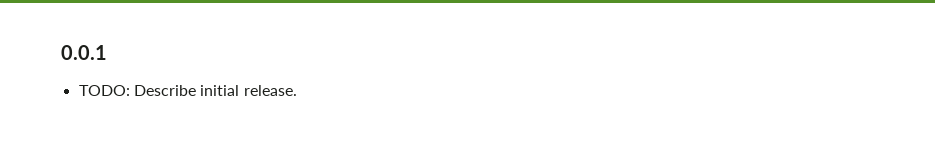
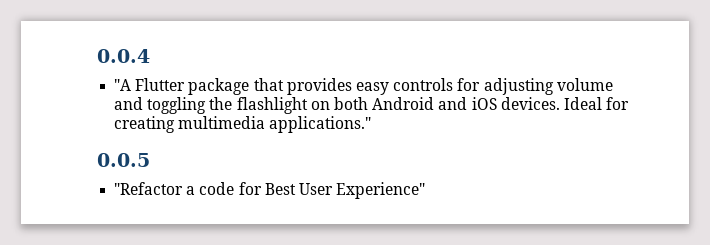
[61,45,107,60] [78,85,297,96] 0.0.1 // TODO: Describe initial release. -> [97,49,150,63] [114,78,613,95] [114,97,630,114] [114,116,372,133] [97,153,150,167] [114,182,426,199] 0.0.4 // "A Flutter package that provides easy controls for adjusting volume and toggling the flashlight on both Android and iOS devices. Ideal for creating multimedia applications." // 0.0.5 // "Refactor a code for Best User Experience"

